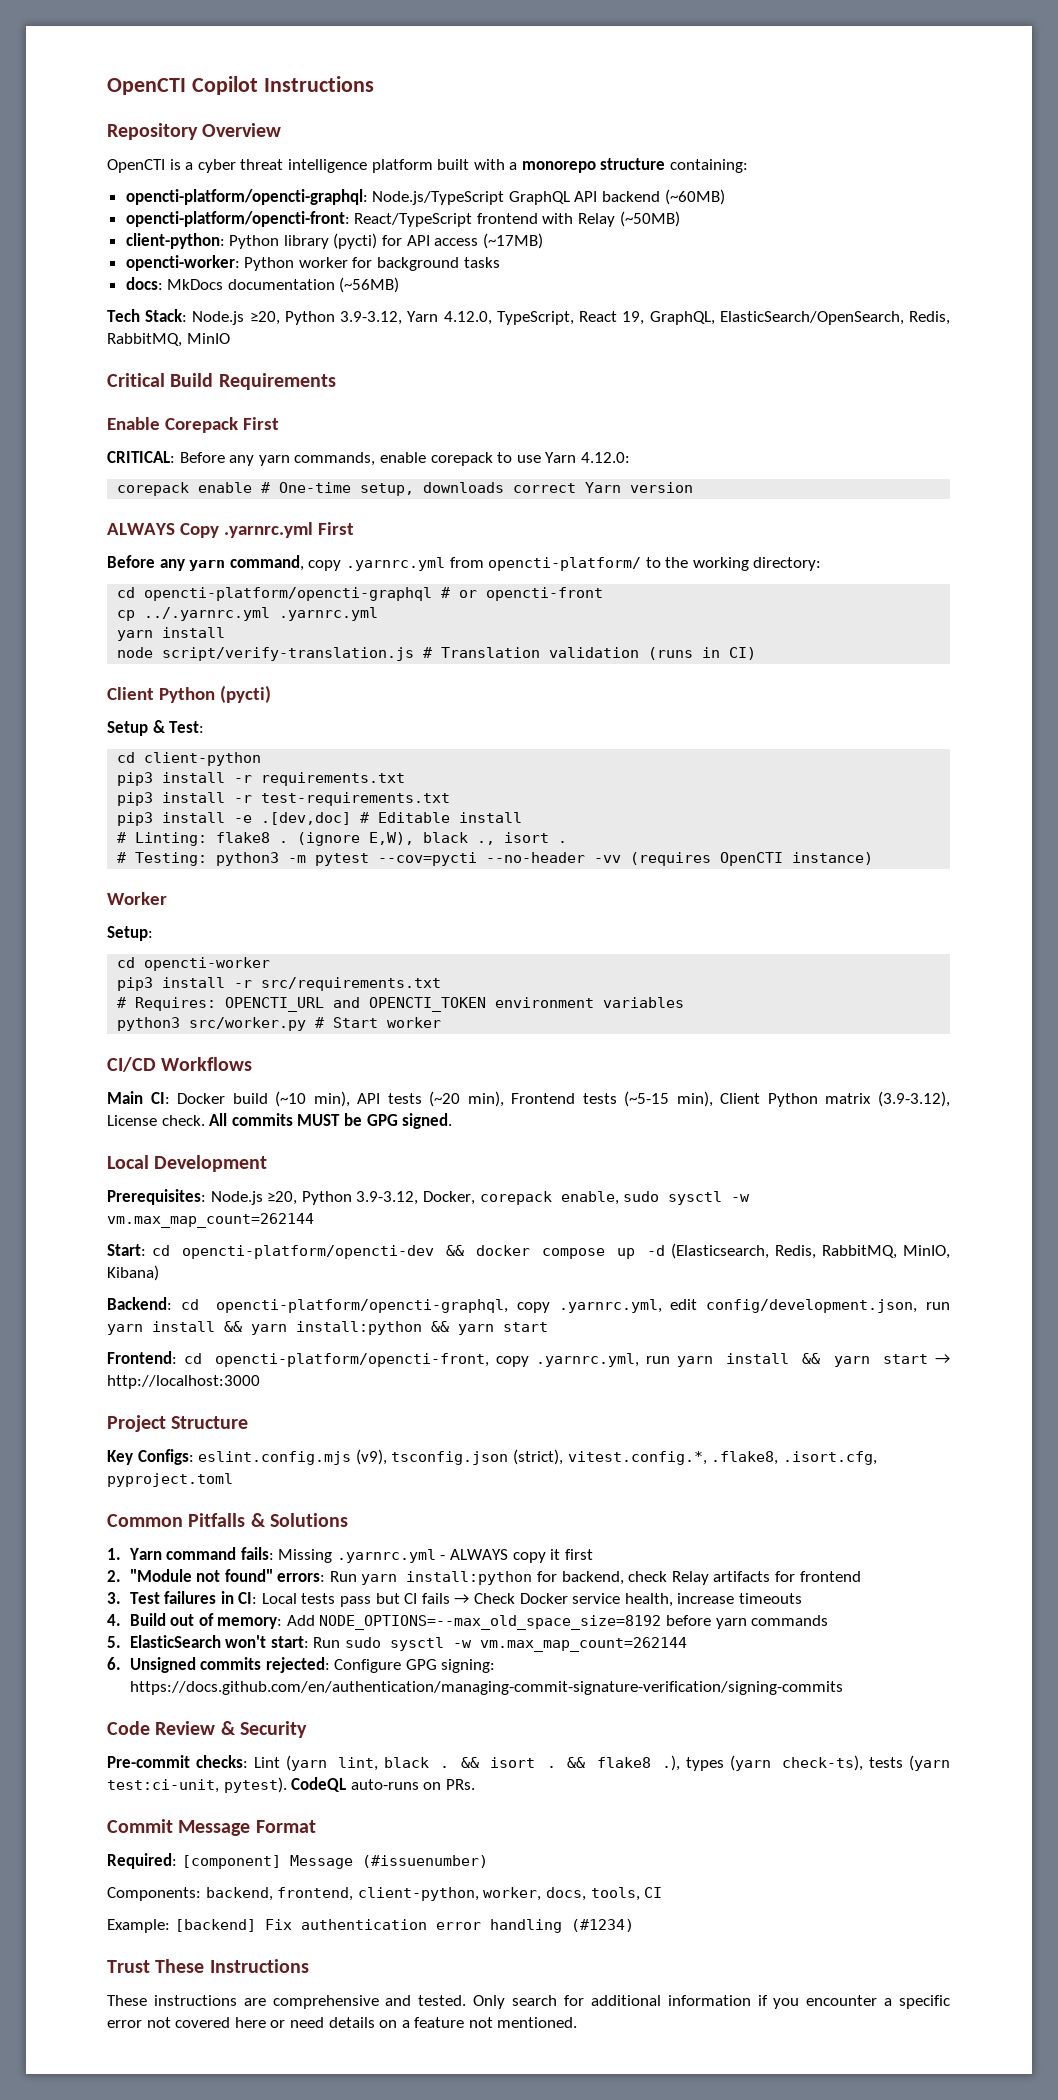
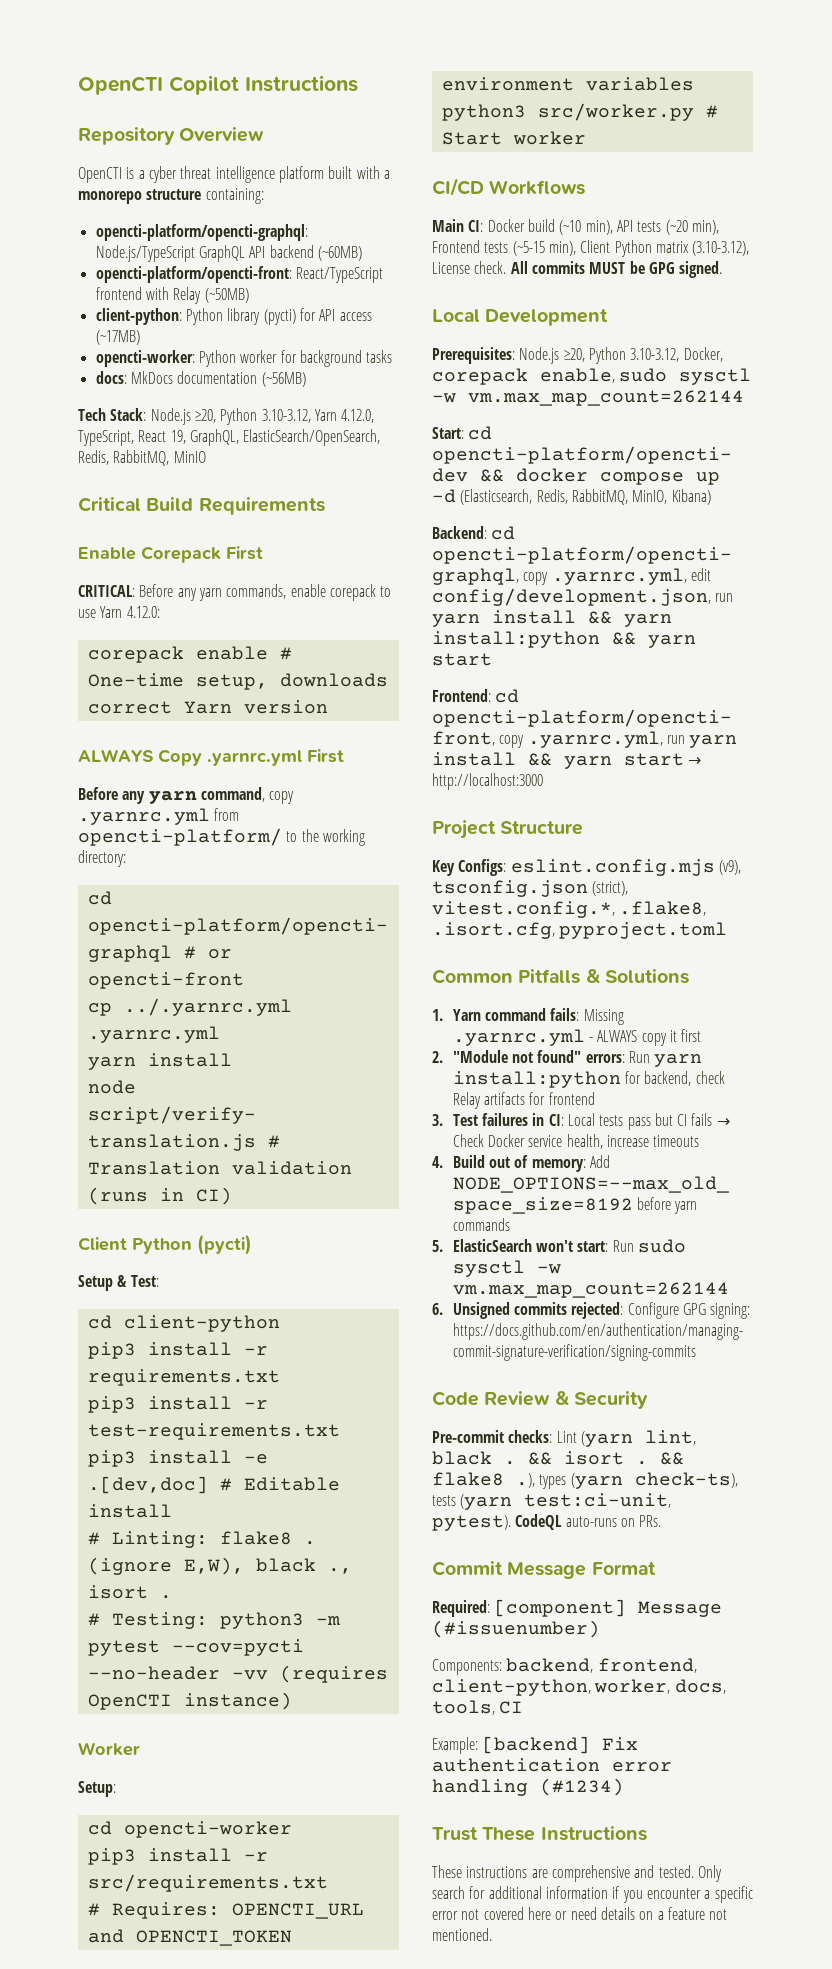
[340,311,403,325] 3.9-3.12, -> [261,409,311,423] 3.10-3.12,
[877,1091,950,1107] (3.9-3.12), -> [692,241,750,256] (3.10-3.12),
[356,1191,419,1205] 3.9-3.12, -> [630,348,680,362] 3.10-3.12,

